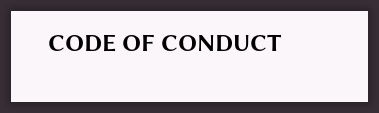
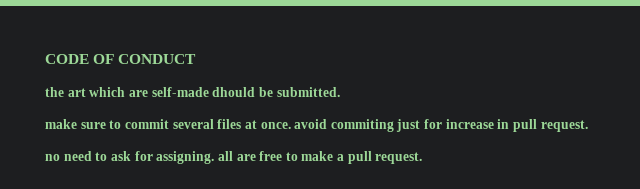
(282, 43) none -> [45,87,340,97] [45,119,588,132] [45,151,423,164] // the art which are self-made dhould be submitted. // make sure to commit several files at once. avoid commiting just for increase in pull request. // no need to ask for assigning. all are free to make a pull request.

